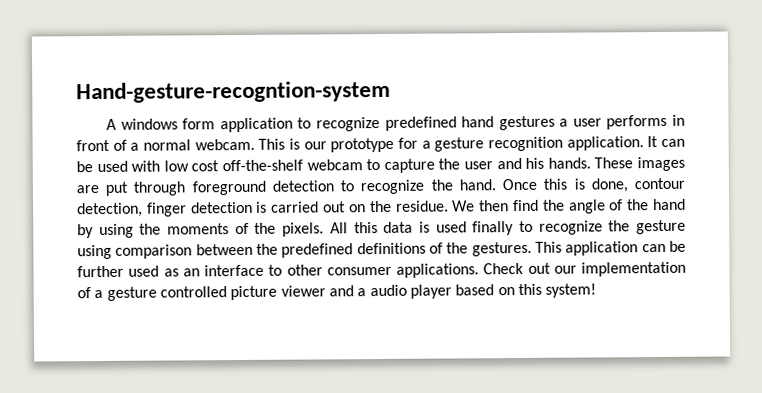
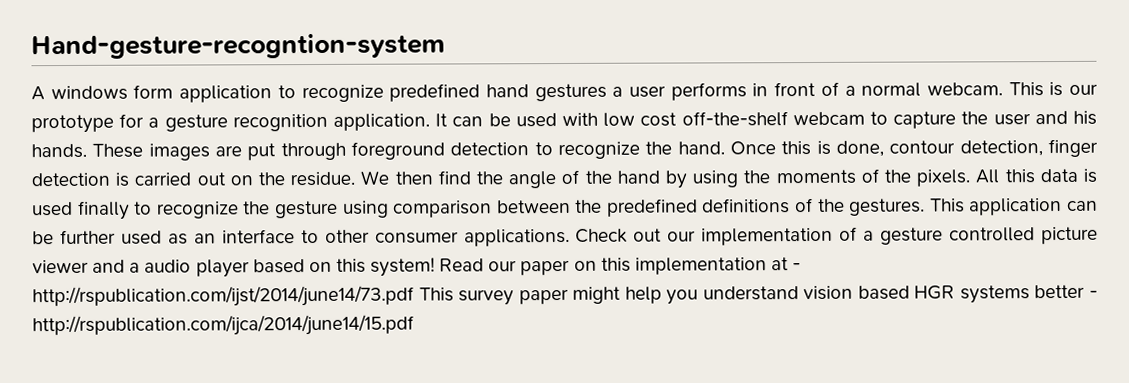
(597, 290) none -> [439,257,802,276] [32,284,1098,308] [32,314,414,337] Read our paper on this implementation at - http://rspublication.com/ijst/2014/june14/73.pdf This survey paper might help you understand vision based HGR systems better - http://rspublication.com/ijca/2014/june14/15.pdf

